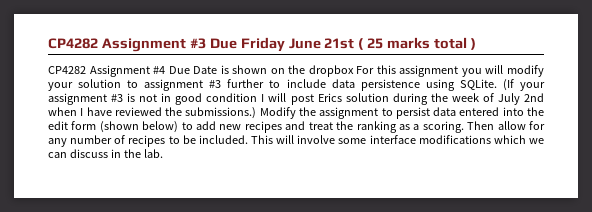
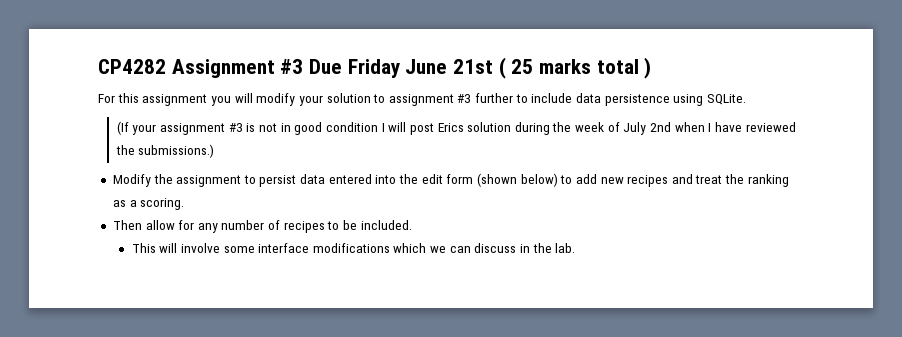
[48,65,354,77] CP4282 Assignment #4 Due Date is shown on the dropbox -> (652, 68) none
(497, 84) none -> (746, 99) //
(257, 113) none -> (215, 151) //
(464, 127) none -> (185, 204) //
(248, 139) none -> (412, 225) //

